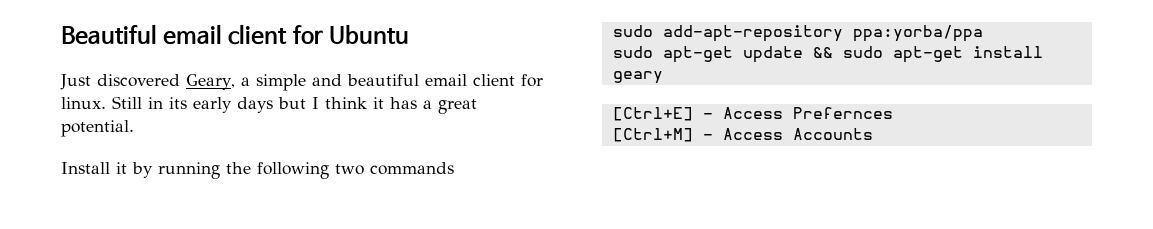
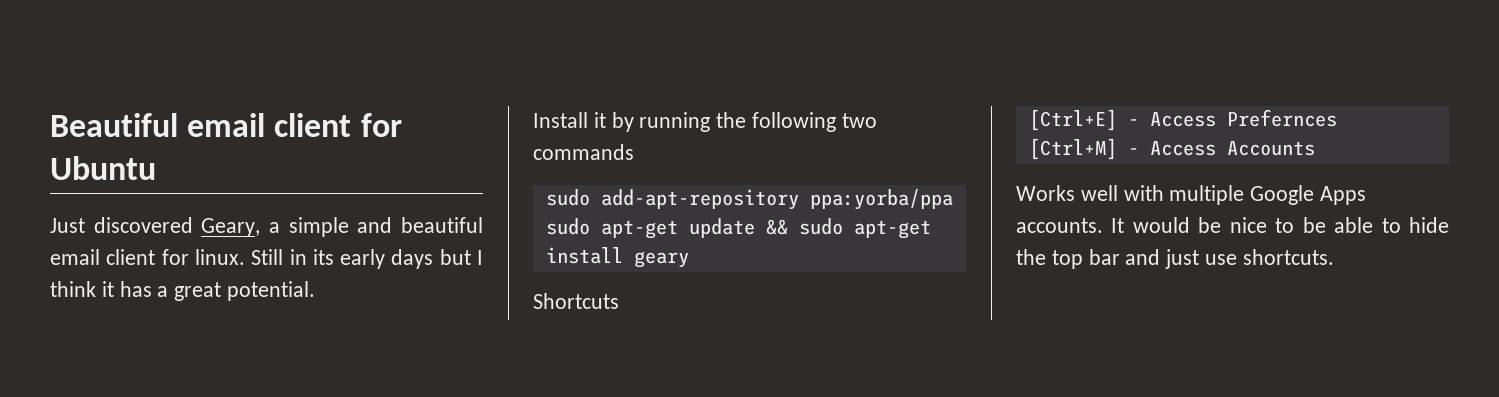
(663, 77) none -> [533,293,619,309] // Shortcuts
(873, 134) none -> [1016,185,1367,205] [1016,217,1449,233] [1016,249,1334,269] // Works well with multiple Google Apps accounts. It would be nice to be able to hide the top bar and just use shortcuts.

